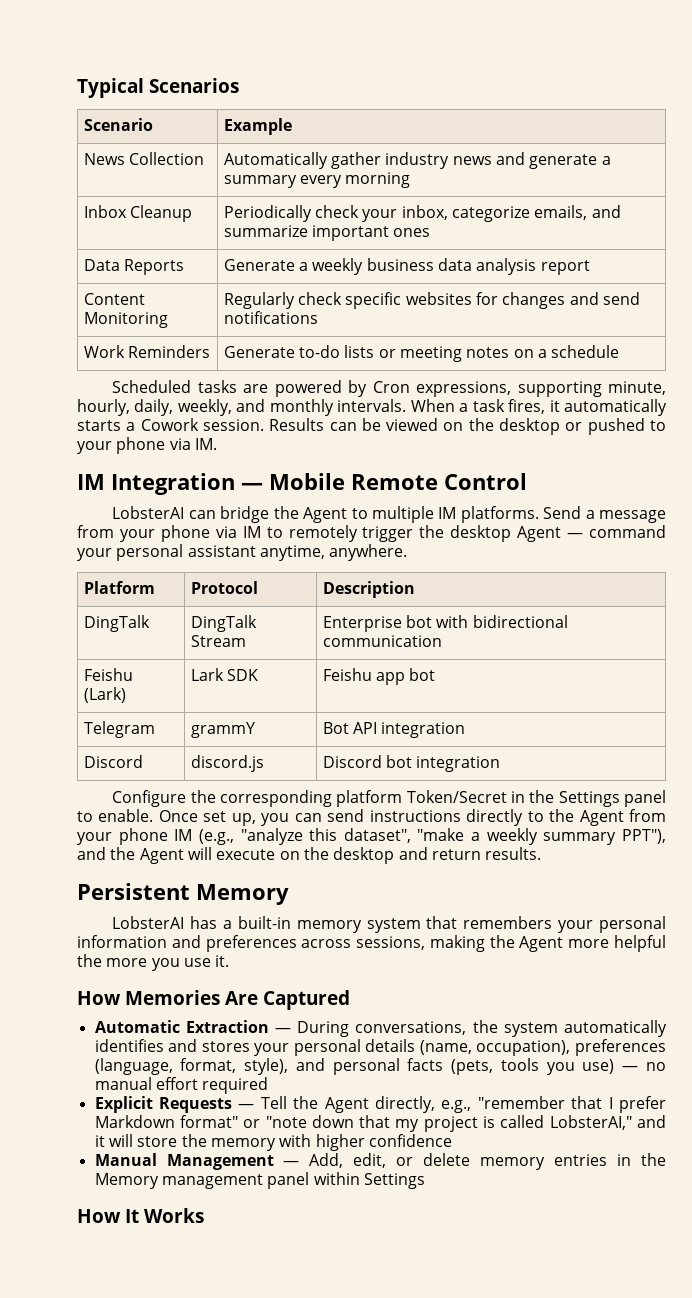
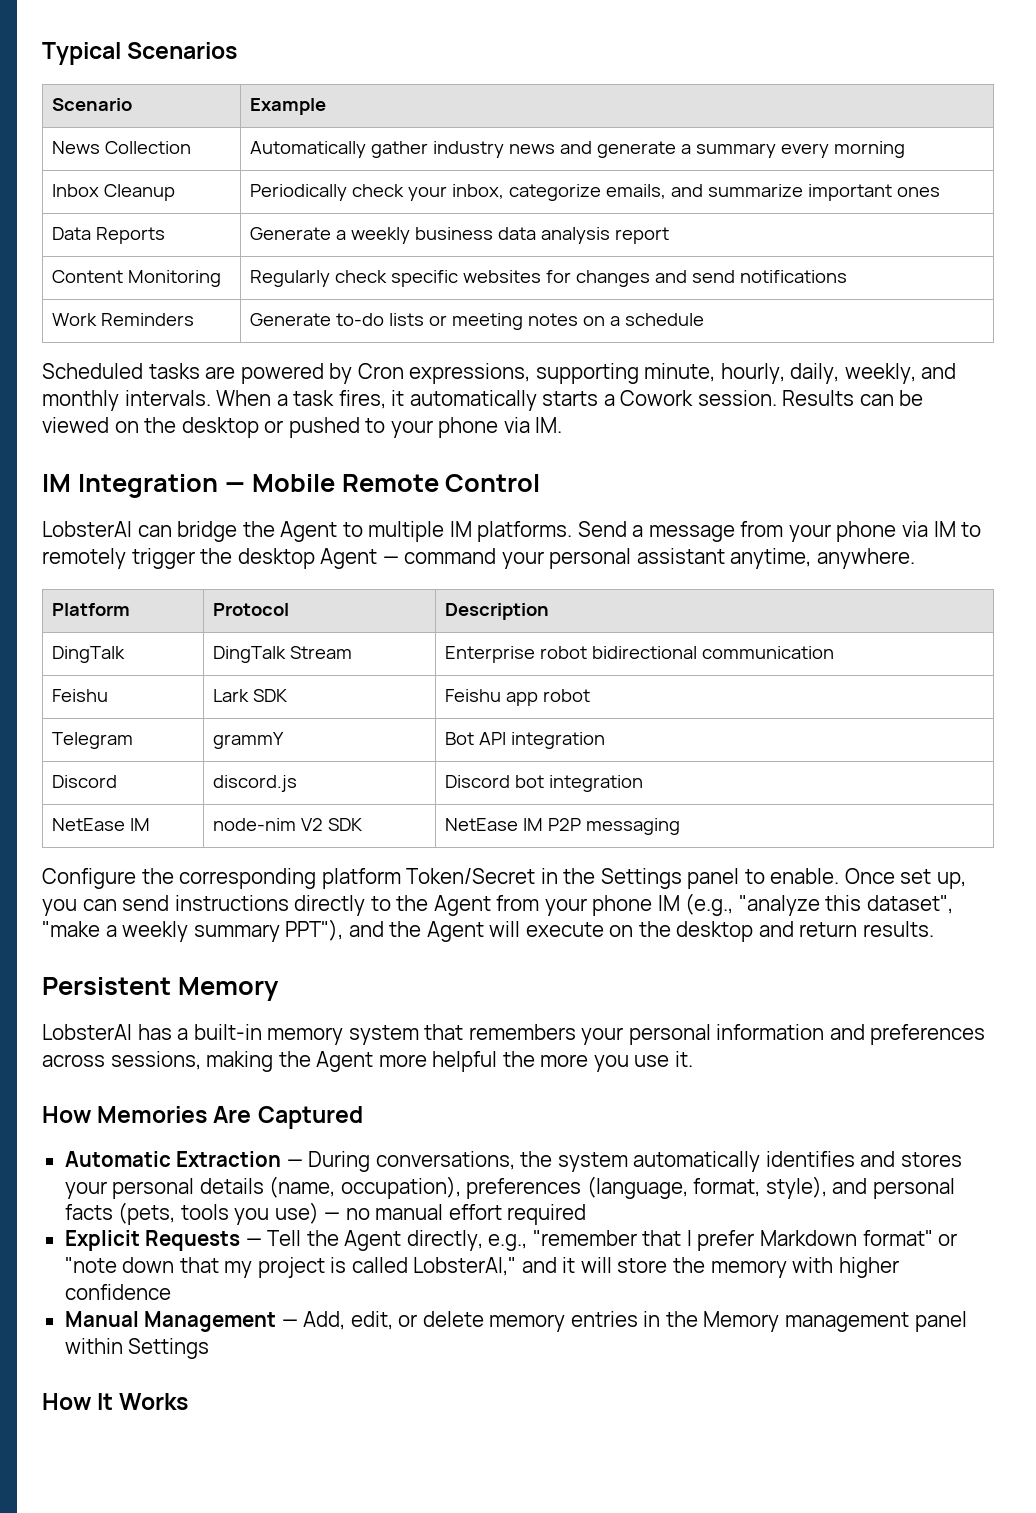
[406,615,469,628] bot with -> [539,646,587,659] robot
[83,687,126,703] (Lark) -> (108, 695) none
[409,668,436,681] bot -> [542,689,590,702] robot
(501, 764) none -> [51,818,150,831] [212,818,362,831] [444,818,680,835] // NetEase IM | node-nim V2 SDK | NetEase IM P2P messaging

